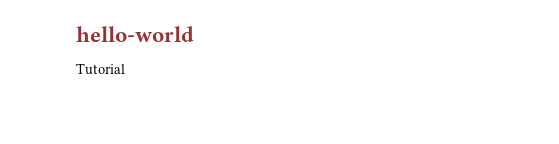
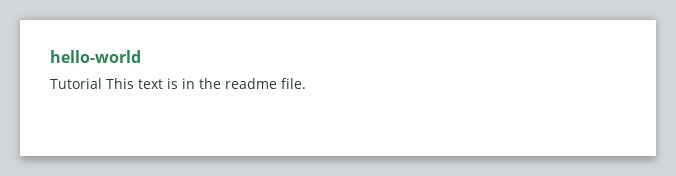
(125, 69) none -> [106,78,306,89] This text is in the readme file.

